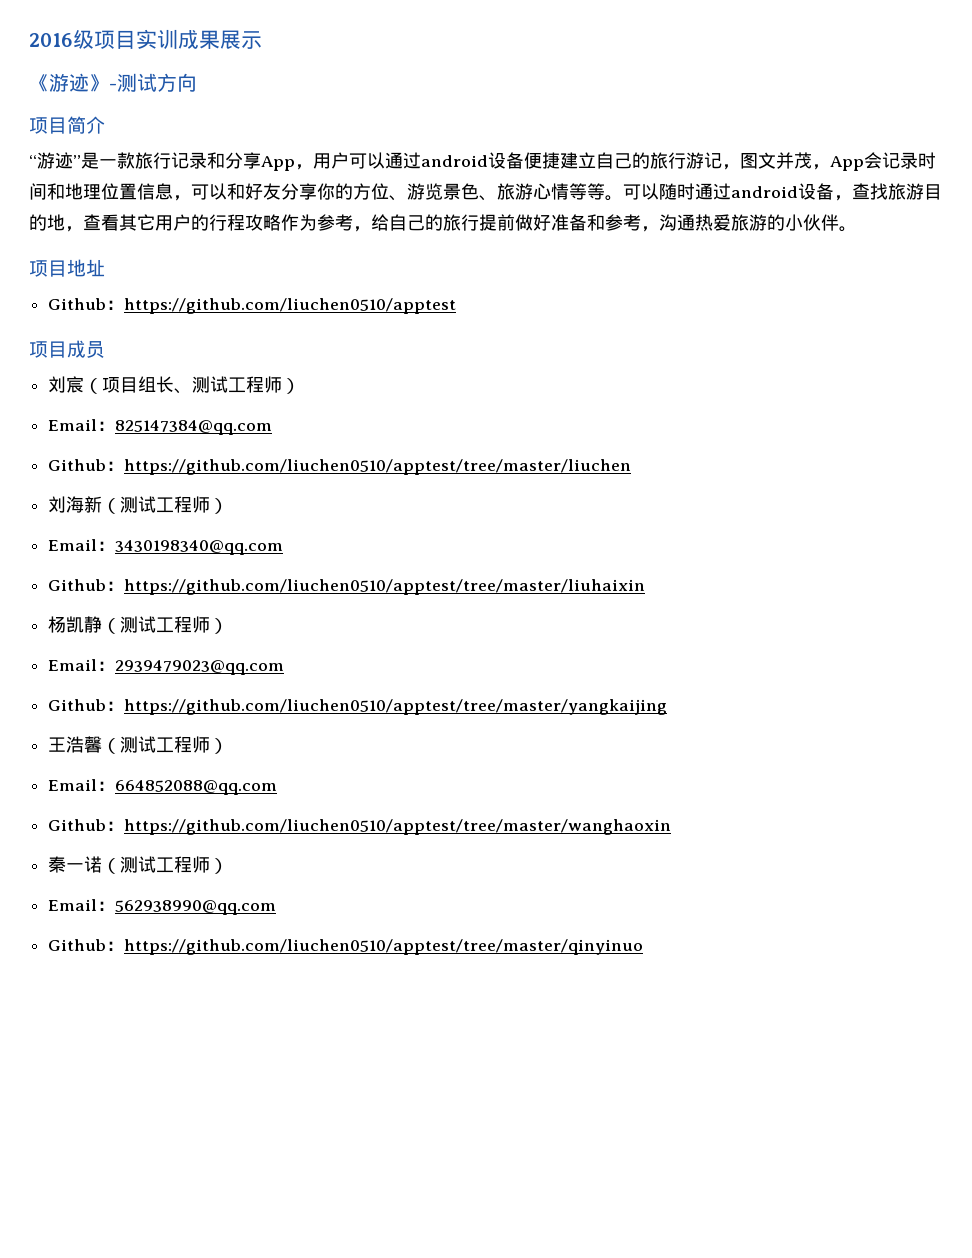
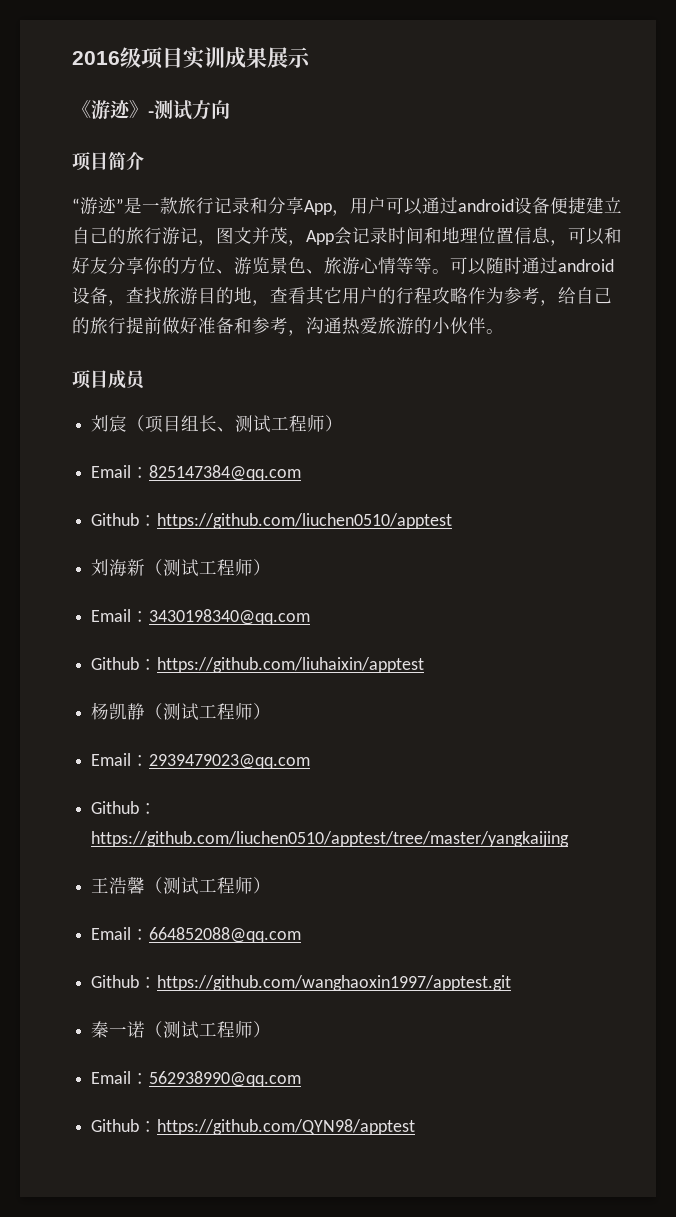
[29,259,105,277] [48,298,457,314] // 项目地址 // Github：https://github.com/liuchen0510/apptest -> (504, 331) none
[124,459,632,475] https://github.com/liuchen0510/apptest/tree/master/liuchen -> [157,513,453,529] https://github.com/liuchen0510/apptest
[124,579,646,595] https://github.com/liuchen0510/apptest/tree/master/liuhaixin -> [157,657,425,673] https://github.com/liuhaixin/apptest
[124,819,672,835] https://github.com/liuchen0510/apptest/tree/master/wanghaoxin -> [157,975,512,991] https://github.com/wanghaoxin1997/apptest.git
[124,939,644,955] https://github.com/liuchen0510/apptest/tree/master/qinyinuo -> [157,1119,416,1135] https://github.com/QYN98/apptest

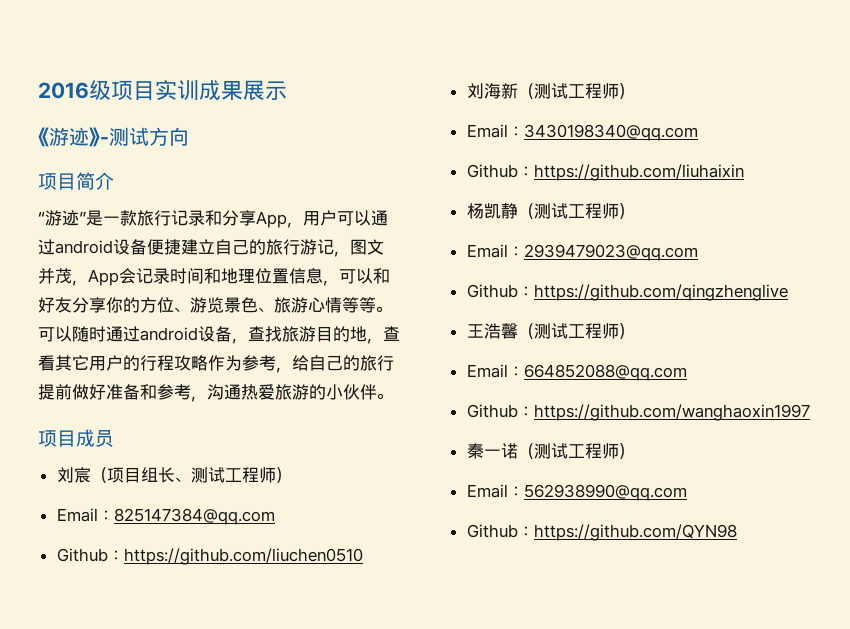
[157,513,453,529] https://github.com/liuchen0510/apptest -> [123,548,363,565] https://github.com/liuchen0510
[157,657,425,673] https://github.com/liuhaixin/apptest -> [533,164,744,181] https://github.com/liuhaixin
[91,831,570,847] https://github.com/liuchen0510/apptest/tree/master/yangkaijing -> [533,284,788,301] https://github.com/qingzhenglive
[157,975,512,991] https://github.com/wanghaoxin1997/apptest.git -> [533,404,810,421] https://github.com/wanghaoxin1997
[157,1119,416,1135] https://github.com/QYN98/apptest -> [533,524,737,541] https://github.com/QYN98

